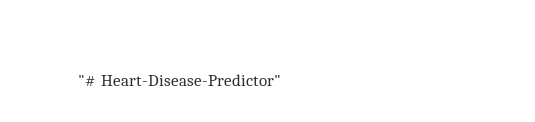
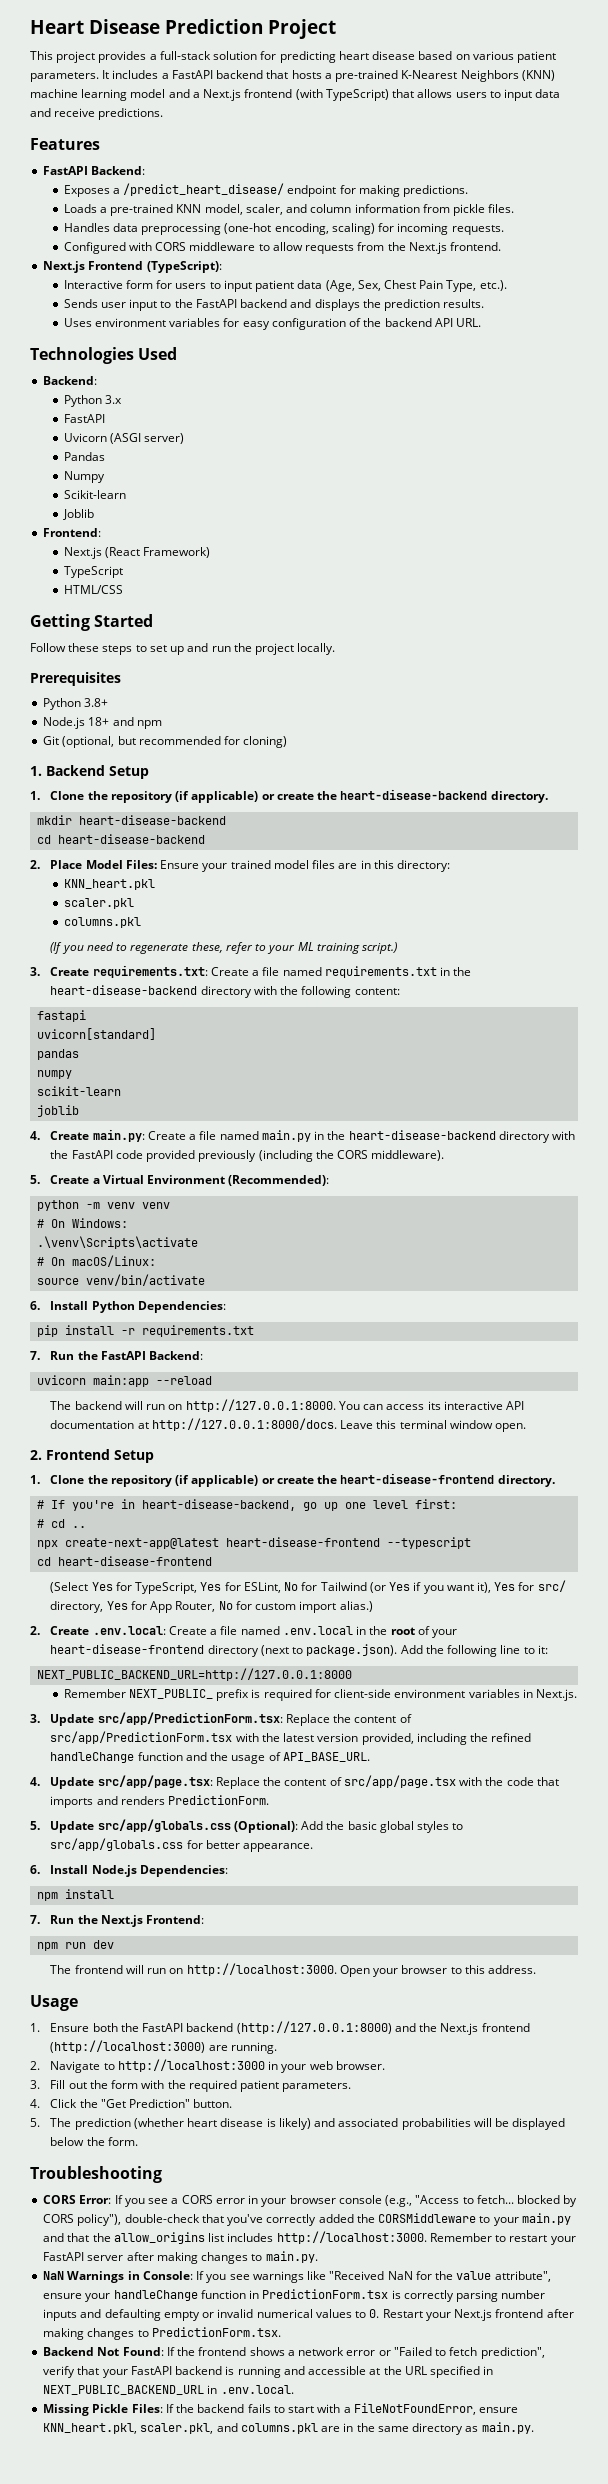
[78,74,281,86] "# Heart-Disease-Predictor" -> [30,19,336,39] [30,51,557,63] [30,70,555,82] [30,89,561,101] [30,108,164,120] [30,138,100,150] [43,166,146,175] [63,183,469,197] [63,204,515,216] [63,223,504,235] [63,242,501,254] [43,261,222,273] [63,280,507,292] [63,299,485,311] [63,318,481,330] [30,347,178,364] [43,376,98,385] [63,395,122,407] [63,414,105,423] [63,433,185,444] [63,452,105,461] [63,471,105,483] [63,490,126,499] [62,509,94,520] [43,528,102,537] [63,547,211,559] [63,566,123,578] [63,585,123,594] [30,614,154,631] [30,643,336,655] [30,672,121,686] [43,698,109,710] [43,717,162,729] [43,736,288,748] [30,765,149,779] [30,789,548,803] [37,815,227,825] [37,834,206,844] [30,860,451,872] [63,879,155,890] [63,898,134,909] [63,917,141,928] [50,942,398,954] [30,965,472,978] [50,985,400,998] [37,1010,87,1022] [37,1028,157,1040] [37,1049,80,1060] [37,1070,73,1079] [37,1086,122,1096] [37,1105,80,1117] [30,1129,576,1143] [50,1150,445,1162] [30,1175,330,1186] [37,1200,171,1211] [37,1218,129,1228] [37,1236,199,1249] [37,1255,157,1267] [37,1274,206,1286] [30,1301,226,1313] [37,1325,255,1337] [30,1351,204,1360] [37,1375,213,1387] [50,1399,525,1412] [50,1418,527,1432] [30,1449,154,1463] [30,1473,555,1487] [37,1499,458,1511] [37,1519,87,1528] [37,1537,472,1549] [37,1556,213,1566] [50,1580,566,1594] [50,1601,373,1613] [30,1626,458,1638] [50,1644,548,1657] [37,1668,353,1681] [63,1689,577,1701] [30,1712,412,1726] [50,1731,532,1745] [50,1752,370,1764] [30,1775,559,1789] [50,1795,270,1808] [30,1819,464,1833] [50,1838,314,1852] [30,1865,228,1877] [37,1889,115,1901] [30,1915,205,1927] [37,1940,115,1951] [50,1963,537,1977] [30,1995,78,2011] [30,2021,530,2035] [50,2040,277,2054] [30,2059,385,2073] [30,2080,352,2092] [30,2099,233,2108] [30,2118,566,2130] [50,2137,138,2146] [30,2166,162,2183] [43,2195,578,2207] [43,2213,571,2226] [43,2231,576,2245] [43,2251,318,2264] [43,2271,551,2283] [43,2289,546,2302] [43,2309,574,2321] [43,2327,281,2340] [43,2347,545,2359] [43,2366,494,2378] [43,2385,294,2395] [43,2403,519,2416] [43,2422,534,2435] Heart Disease Prediction Project // This project provides a full-stack solution for predicting heart disease based on various patient parameters. It includes a FastAPI backend that hosts a pre-trained K-Nearest Neighbors (KNN) machine learning model and a Next.js frontend (with TypeScript) that allows users to input data and receive predictions. // Features // FastAPI Backend: // Exposes a /predict_heart_disease/ endpoint for making predictions. // Loads a pre-trained KNN model, scaler, and column information from pickle files. // Handles data preprocessing (one-hot encoding, scaling) for incoming requests. // Configured with CORS middleware to allow requests from the Next.js frontend. // Next.js Frontend (TypeScript): // Interactive form for users to input patient data (Age, Sex, Chest Pain Type, etc.). // Sends user input to the FastAPI backend and displays the prediction results. // Uses environment variables for easy configuration of the backend API URL. // Technologies Used // Backend: // Python 3.x // FastAPI // Uvicorn (ASGI server) // Pandas // Numpy // Scikit-learn // Joblib // Frontend: // Next.js (React Framework) // TypeScript // HTML/CSS // Getting Started // Follow these steps to set up and run the project locally. // Prerequisites // Python 3.8+ // Node.js 18+ and npm // Git (optional, but recommended for cloning) // 1. Backend Setup // 1. Clone the repository (if applicable) or create the heart-disease-backend directory. // mkdir heart-disease-backend // cd heart-disease-backend // 2. Place Model Files: Ensure your trained model files are in this directory: // KNN_heart.pkl // scaler.pkl // columns.pkl // (If you need to regenerate these, refer to your ML training script.) // 3. Create requirements.txt: Create a file named requirements.txt in the heart-disease-backend directory with the following content: // fastapi // uvicorn[standard] // pandas // numpy // scikit-learn // joblib // 4. Create main.py: Create a file named main.py in the heart-disease-backend directory with the FastAPI code provided previously (including the CORS middleware). // 5. Create a Virtual Environment (Recommended): // python -m venv venv // # On Windows: // .\venv\Scripts\activate // # On macOS/Linux: // source venv/bin/activate // 6. Install Python Dependencies: // pip install -r requirements.txt // 7. Run the FastAPI Backend: // uvicorn main:app --reload // The backend will run on http://127.0.0.1:8000. You can access its interactive API documentation at http://127.0.0.1:8000/docs. Leave this terminal window open. // 2. Frontend Setup // 1. Clone the repository (if applicable) or create the heart-disease-frontend directory. // # If you're in heart-disease-backend, go up one level first: // # cd .. // npx create-next-app@latest heart-disease-frontend --typescript // cd heart-disease-frontend // (Select Yes for TypeScript, Yes for ESLint, No for Tailwind (or Yes if you want it), Yes for src/ directory, Yes for App Router, No for custom import alias.) // 2. Create .env.local: Create a file named .env.local in the root of your heart-disease-frontend directory (next to package.json). Add the following line to it: // NEXT_PUBLIC_BACKEND_URL=http://127.0.0.1:8000 // Remember NEXT_PUBLIC_ prefix is required for client-side environment variables in Next.js. // 3. Update src/app/PredictionForm.tsx: Replace the content of src/app/PredictionForm.tsx with the latest version provided, including the refined handleChange function and the usage of API_BASE_URL. // 4. Update src/app/page.tsx: Replace the content of src/app/page.tsx with the code that imports and renders PredictionForm. // 5. Update src/app/globals.css (Optional): Add the basic global styles to src/app/globals.css for better appearance. // 6. Install Node.js Dependencies: // npm install // 7. Run the Next.js Frontend: // npm run dev // The frontend will run on http://localhost:3000. Open your browser to this address. // Usage // 1. Ensure both the FastAPI backend (http://127.0.0.1:8000) and the Next.js frontend (http://localhost:3000) are running. // 2. Navigate to http://localhost:3000 in your web browser. // 3. Fill out the form with the required patient parameters. // 4. Click the "Get Prediction" button. // 5. The prediction (whether heart disease is likely) and associated probabilities will be displayed below the form. // Troubleshooting // CORS Error: If you see a CORS error in your browser console (e.g., "Access to fetch... blocked by CORS policy"), double-check that you've correctly added the CORSMiddleware to your main.py and that the allow_origins list includes http://localhost:3000. Remember to restart your FastAPI server after making changes to main.py. // NaN Warnings in Console: If you see warnings like "Received NaN for the value attribute", ensure your handleChange function in PredictionForm.tsx is correctly parsing number inputs and defaulting empty or invalid numerical values to 0. Restart your Next.js frontend after making changes to PredictionForm.tsx. // Backend Not Found: If the frontend shows a network error or "Failed to fetch prediction", verify that your FastAPI backend is running and accessible at the URL specified in NEXT_PUBLIC_BACKEND_URL in .env.local. // Missing Pickle Files: If the backend fails to start with a FileNotFoundError, ensure KNN_heart.pkl, scaler.pkl, and columns.pkl are in the same directory as main.py.

